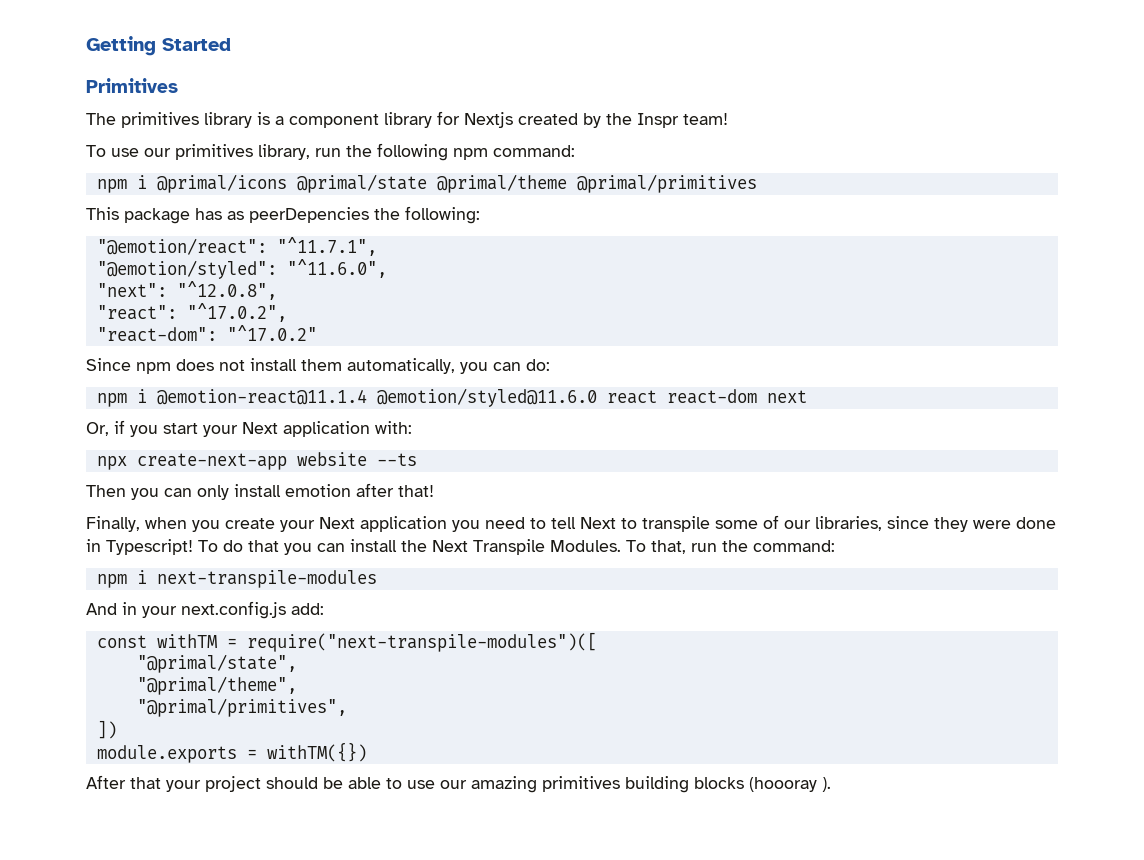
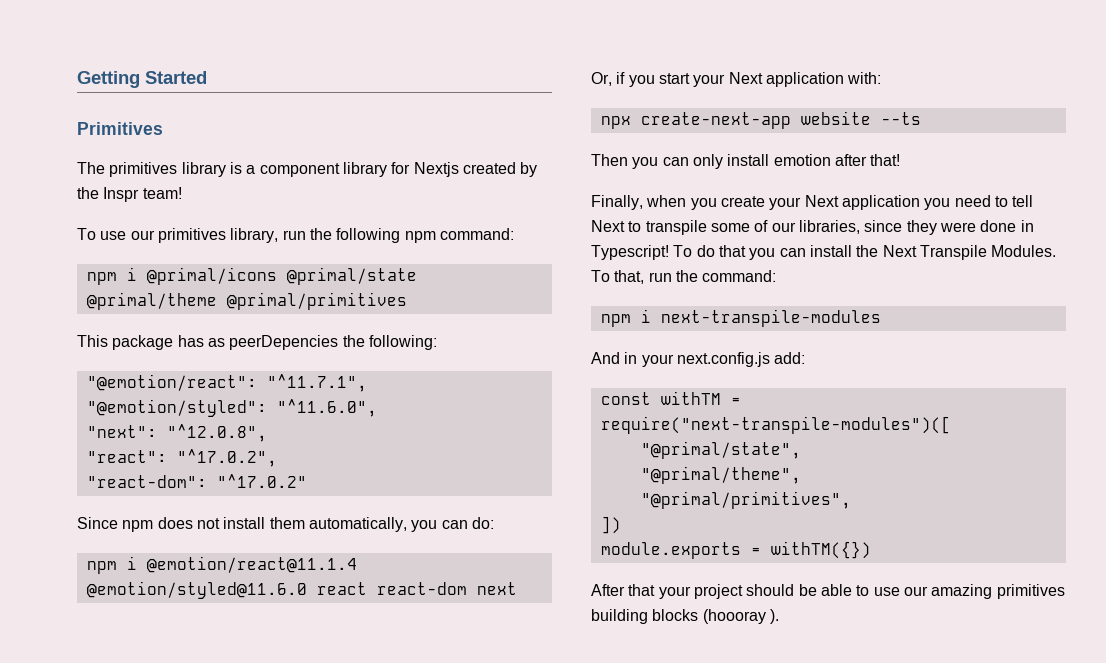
[156,389,367,405] @emotion-react@11.1.4 -> [146,556,357,573] @emotion/react@11.1.4

